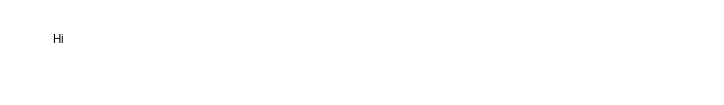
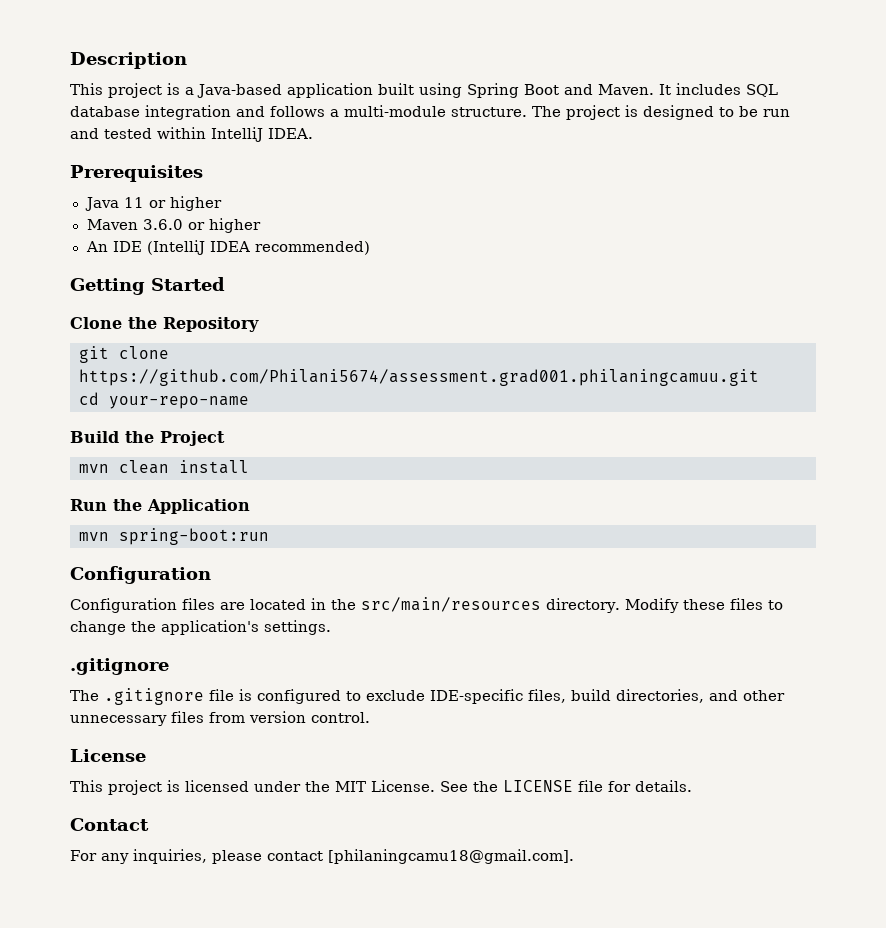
[53,34,64,43] Hi -> [70,52,187,69] [70,83,778,98] [70,105,790,120] [70,127,313,142] [70,165,203,182] [84,196,222,211] [86,218,261,233] [85,240,370,255] [70,277,225,295] [70,317,259,332] [79,346,169,363] [79,369,759,386] [79,392,249,409] [70,431,225,446] [79,460,249,474] [70,499,250,514] [79,528,269,545] [70,566,211,584] [70,597,783,613] [70,620,331,635] [70,658,169,675] [70,688,785,705] [70,711,370,726] [70,749,146,762] [70,780,692,795] [70,818,149,831] [70,849,574,864] Description // This project is a Java-based application built using Spring Boot and Maven. It includes SQL database integration and follows a multi-module structure. The project is designed to be run and tested within IntelliJ IDEA. // Prerequisites // Java 11 or higher // Maven 3.6.0 or higher // An IDE (IntelliJ IDEA recommended) // Getting Started // Clone the Repository // git clone https://github.com/Philani5674/assessment.grad001.philaningcamuu.git // cd your-repo-name // Build the Project // mvn clean install // Run the Application // mvn spring-boot:run // Configuration // Configuration files are located in the src/main/resources directory. Modify these files to change the application's settings. // .gitignore // The .gitignore file is configured to exclude IDE-specific files, build directories, and other unnecessary files from version control. // License // This project is licensed under the MIT License. See the LICENSE file for details. // Contact // For any inquiries, please contact [philaningcamu18@gmail.com].

